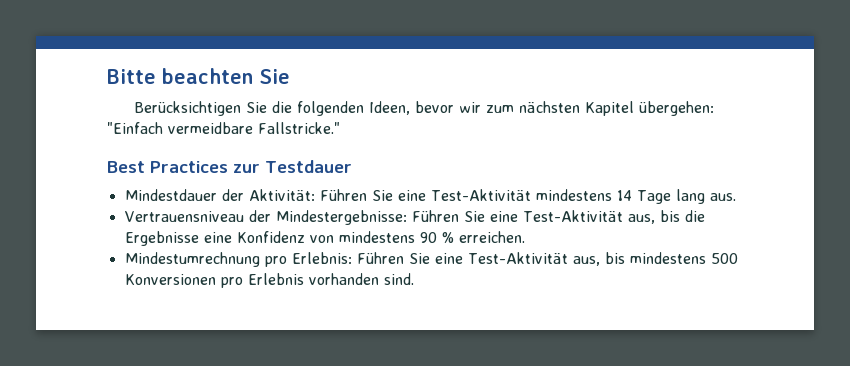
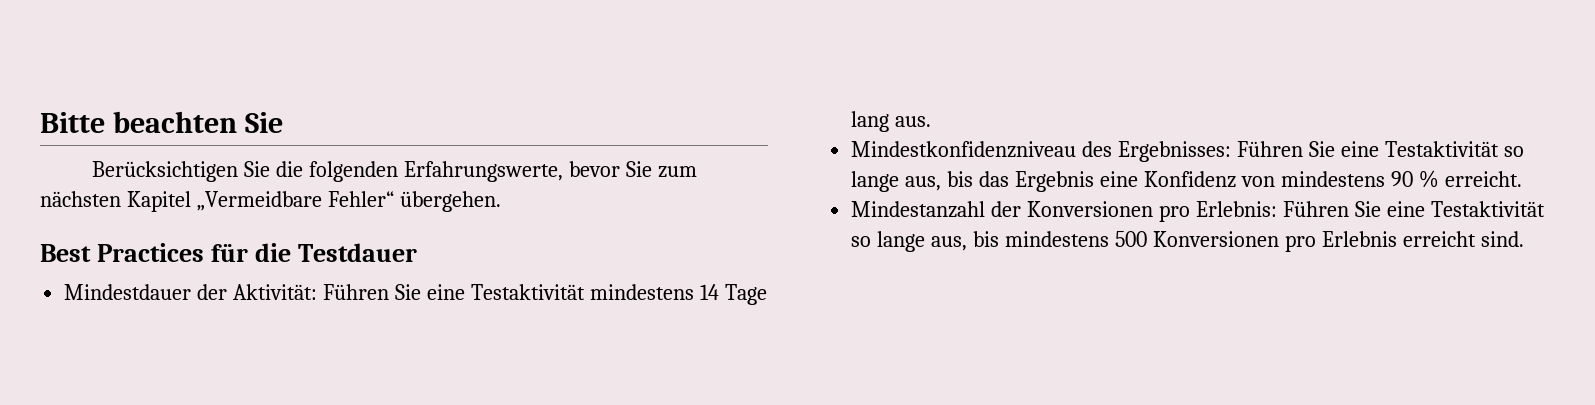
[369,101,715,116] [107,122,340,134] Ideen, bevor wir zum nächsten Kapitel übergehen: "Einfach vermeidbare Fallstricke." -> [403,161,697,182] [40,191,501,212] Erfahrungswerte, bevor Sie zum nächsten Kapitel „Vermeidbare Fehler“ übergehen.
[233,164,260,173] zur -> [210,243,291,262] für die
[430,189,531,201] Test-Aktivität -> [470,284,585,300] Testaktivität
[124,210,705,225] [124,231,199,246] Vertrauensniveau der Mindestergebnisse: Führen Sie eine Test-Aktivität aus, bis die Ergebnisse -> [851,141,1524,162] [851,171,1094,192] Mindestkonfidenzniveau des Ergebnisses: Führen Sie eine Testaktivität so lange aus, bis das Ergebnis
[458,231,525,243] [124,252,260,267] erreichen. // Mindestumrechnung -> [1444,171,1522,187] [851,201,1154,218] erreicht. // Mindestanzahl der Konversionen
[467,252,568,264] Test-Aktivität -> [1430,201,1545,217] [851,231,926,252] Testaktivität so lange
[308,273,379,285] vorhanden -> [1402,231,1476,247] erreicht

